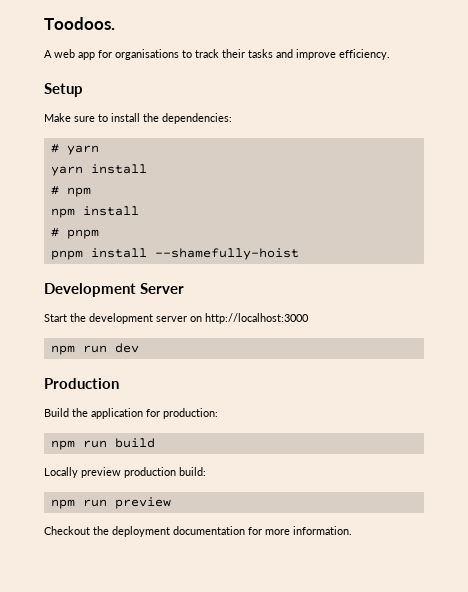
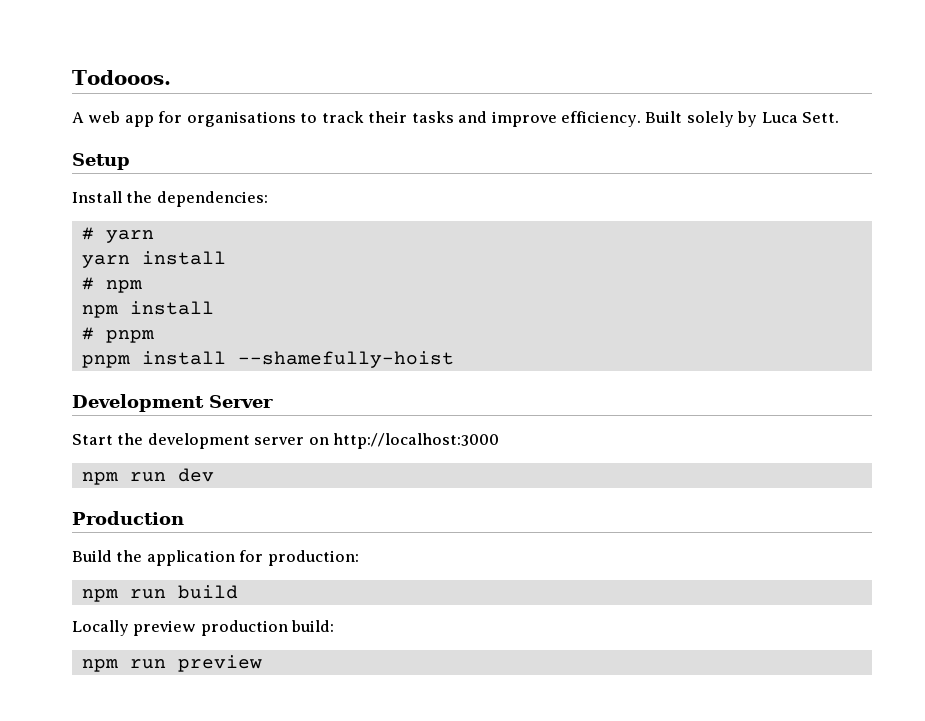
[44,17,115,30] Toodoos. -> [72,70,171,85] Todooos.
[44,83,83,97] [44,113,140,122] // Setup // Make sure to install -> [645,111,840,127] [72,153,130,170] [72,191,122,203] Built solely by Luca Sett. // Setup // Install
[44,526,352,537] // Checkout the deployment documentation for more information. -> (262, 663) none

